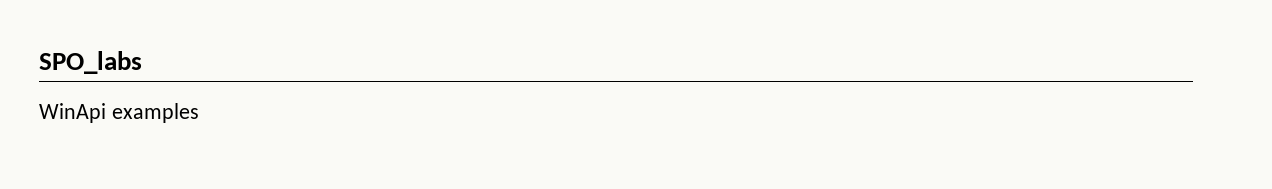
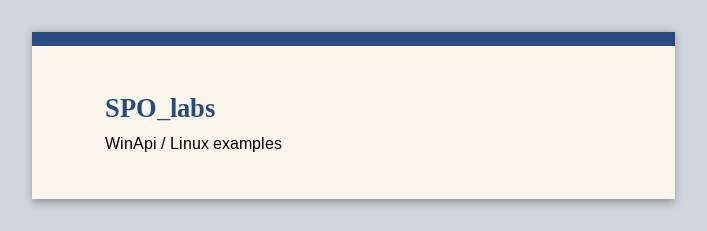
(106, 113) none -> [161,137,209,149] / Linux

